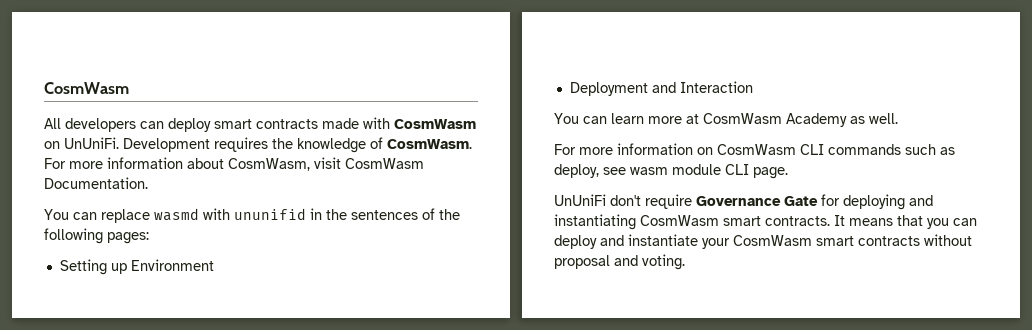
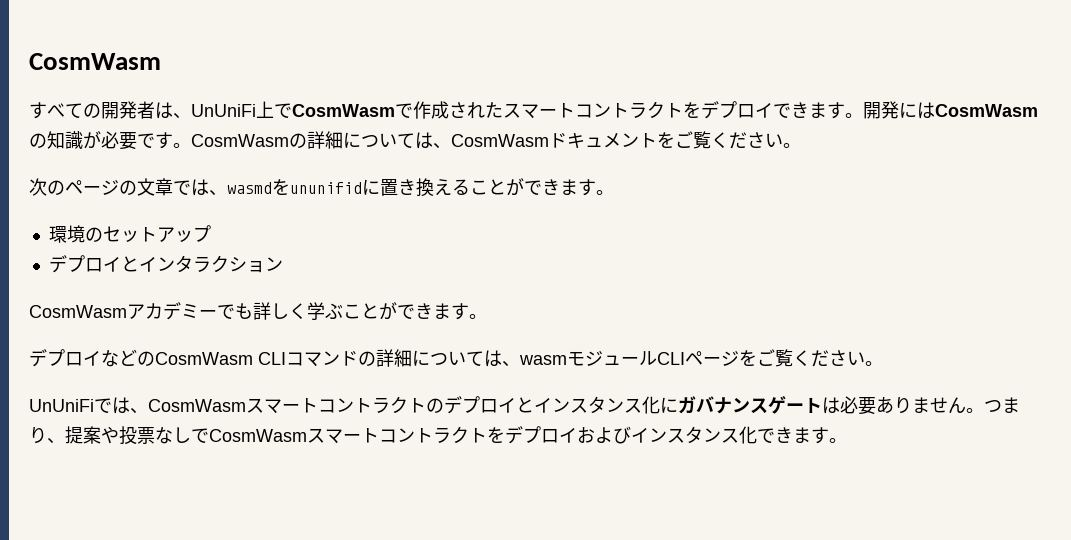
[44,117,476,132] [44,137,472,153] [44,157,424,171] [44,177,148,189] [44,208,460,223] [44,228,149,244] [59,259,214,275] [569,81,753,96] [554,113,898,127] [554,143,955,155] [554,164,788,179] [554,194,933,210] [554,214,977,230] [554,234,972,249] [554,254,685,270] All developers can deploy smart contracts made with CosmWasm on UnUniFi. Development requires the knowledge of CosmWasm. For more information about CosmWasm, visit CosmWasm Documentation. // You can replace wasmd with ununifid in the sentences of the following pages: // Setting up Environment // Deployment and Interaction // You can learn more at CosmWasm Academy as well. // For more information on CosmWasm CLI commands such as deploy, see wasm module CLI page. // UnUniFi don't require Governance Gate for deploying and instantiating CosmWasm smart contracts. It means that you can deploy and instantiate your CosmWasm smart contracts without proposal and voting. -> [29,101,1038,119] [29,131,801,150] [29,178,614,197] [48,225,211,243] [48,255,283,273] [29,302,487,320] [29,349,883,367] [29,396,1020,415] [29,426,847,445] すべての開発者は、UnUniFi上でCosmWasmで作成されたスマートコントラクトをデプロイできます。開発にはCosmWasmの知識が必要です。CosmWasmの詳細については、CosmWasmドキュメントをご覧ください。 // 次のページの文章では、wasmdをununifidに置き換えることができます。 // 環境のセットアップ // デプロイとインタラクション // CosmWasmアカデミーでも詳しく学ぶことができます。 // デプロイなどのCosmWasm CLIコマンドの詳細については、wasmモジュールCLIページをご覧ください。 // UnUniFiでは、CosmWasmスマートコントラクトのデプロイとインスタンス化にガバナンスゲートは必要ありません。つまり、提案や投票なしでCosmWasmスマートコントラクトをデプロイおよびインスタンス化できます。

